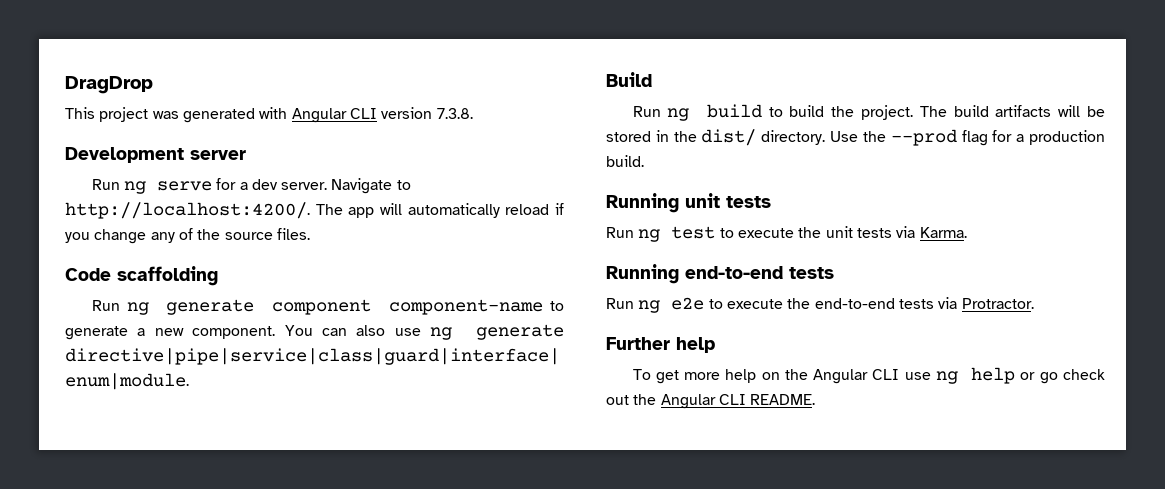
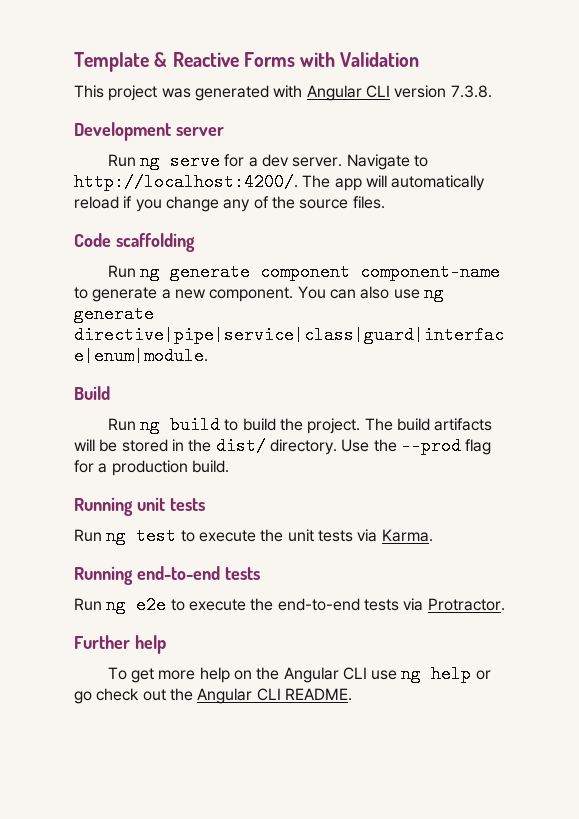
[65,76,153,94] DragDrop -> [74,52,420,72] Template & Reactive Forms with Validation

